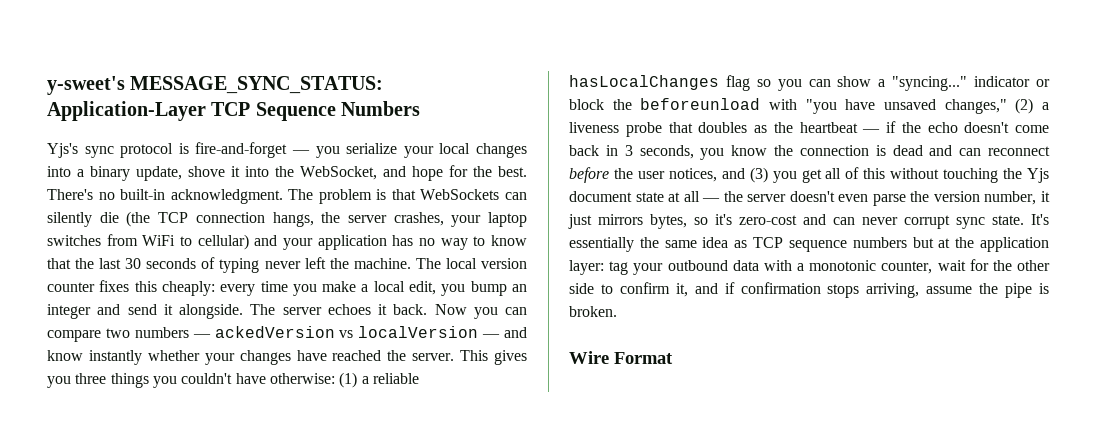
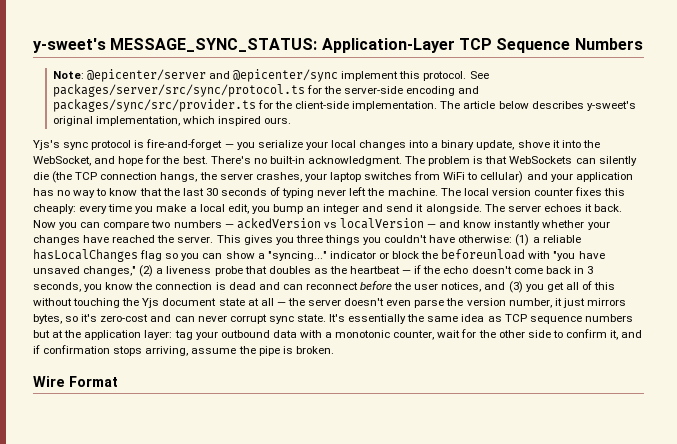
(421, 108) none -> [52,69,489,82] [52,84,480,97] [52,99,636,112] [52,116,292,126] // Note: @epicenter/server and @epicenter/sync implement this protocol. See packages/server/src/sync/protocol.ts for the server-side encoding and packages/sync/src/provider.ts for the client-side implementation. The article below describes y-sweet's original implementation, which inspired ours.

